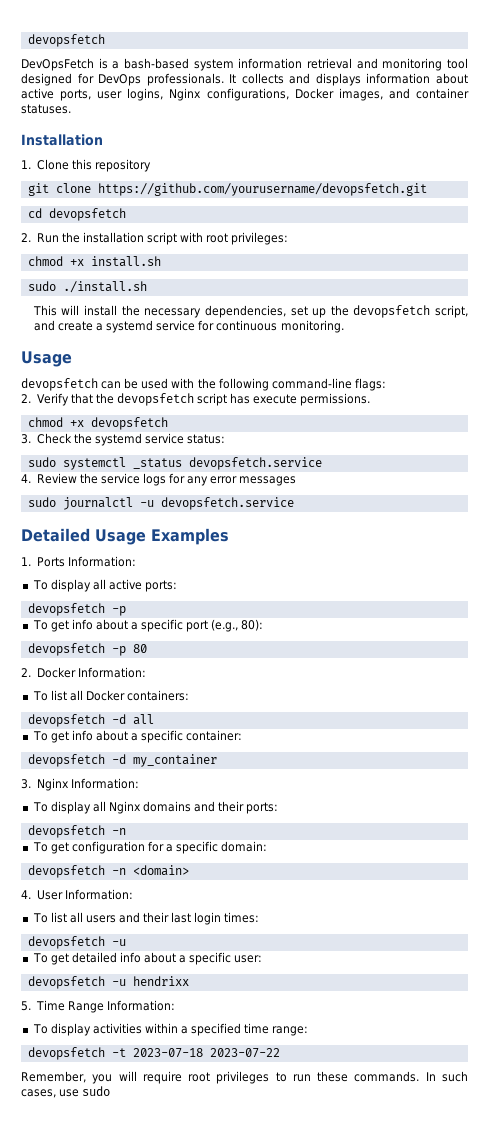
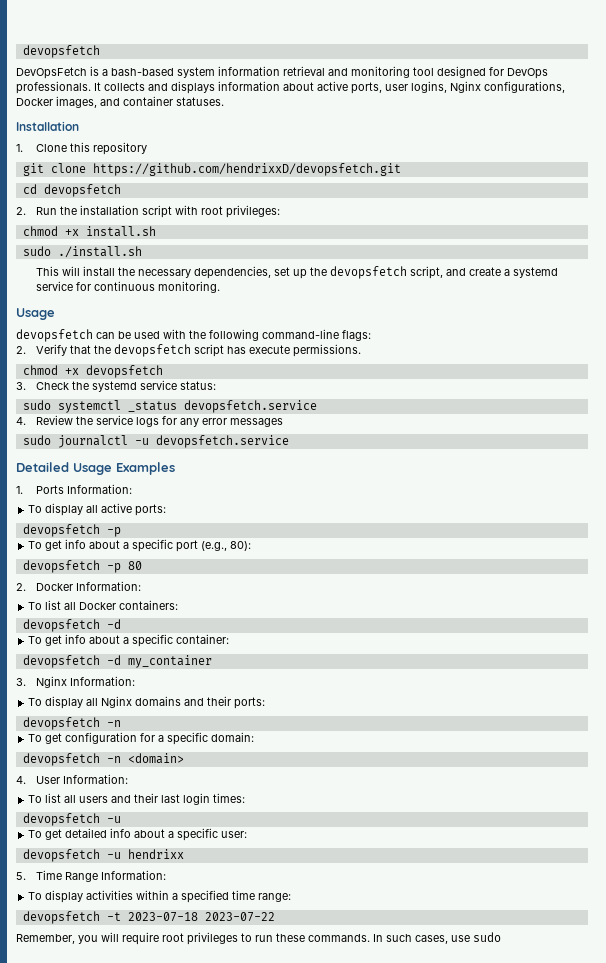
[97,183,427,196] https://github.com/yourusername/devopsfetch.git -> [92,163,401,176] https://github.com/hendrixxD/devopsfetch.git
[132,714,154,725] all -> (121, 624) none

